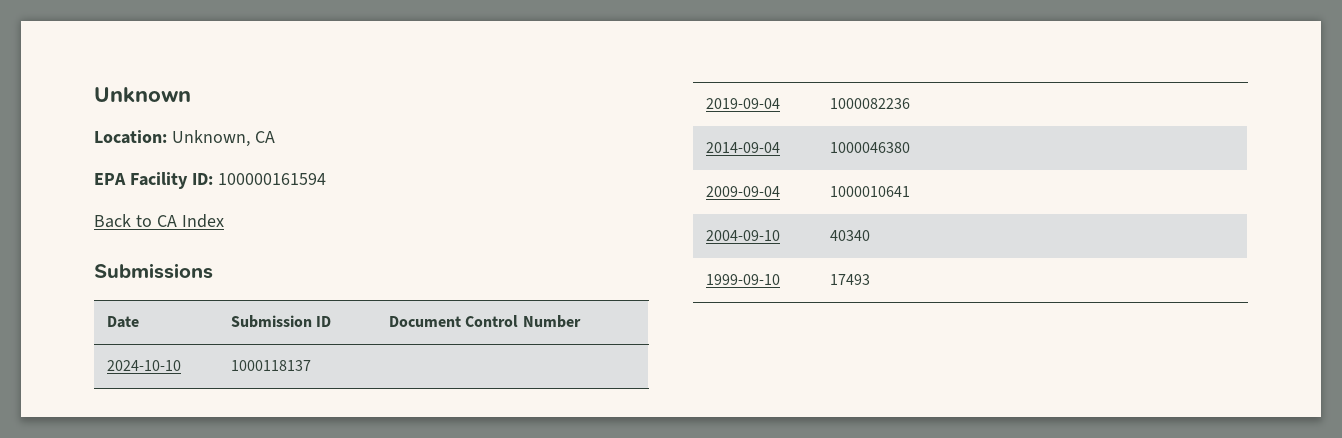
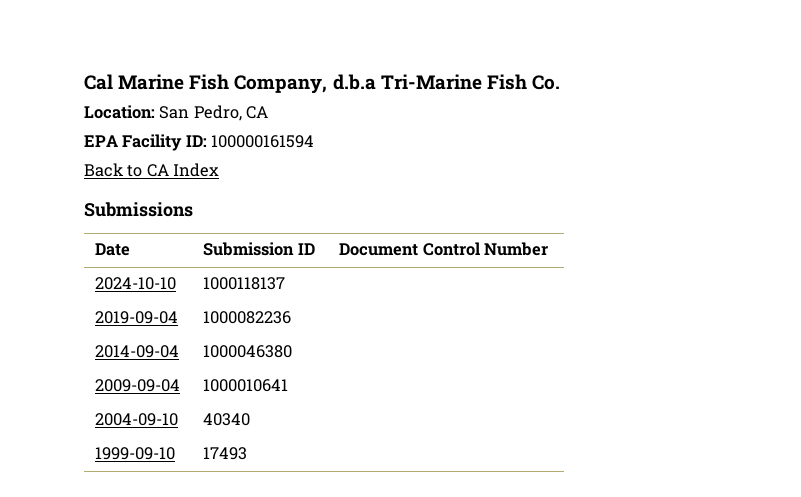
[94,87,191,103] Unknown -> [84,74,560,94] Cal Marine Fish Company, d.b.a Tri-Marine Fish Co.
[171,130,250,147] Unknown, -> [159,105,242,121] San Pedro,

